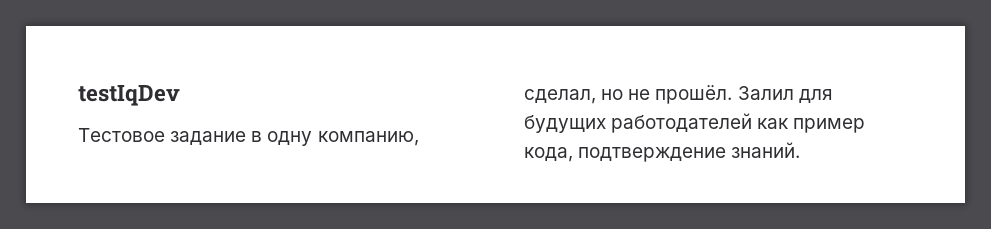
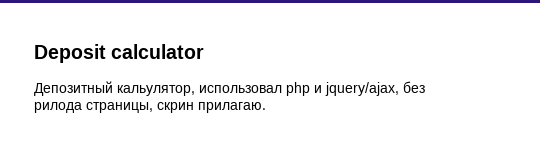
[78,85,180,106] [78,128,419,146] [524,85,833,104] [524,113,866,133] [524,142,801,162] testIqDev // Тестовое задание в одну компанию, сделал, но не прошёл. Залил для будущих работодателей как пример кода, подтверждение знаний. -> [34,44,205,63] [34,81,425,96] [34,102,266,113] Deposit calculator // Депозитный кальулятор, использовал php и jquery/ajax, без рилода страницы, скрин прилагаю.

